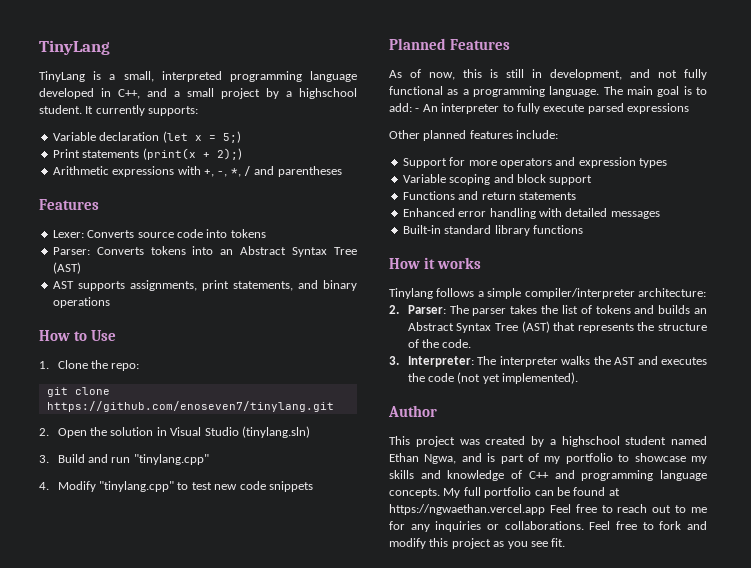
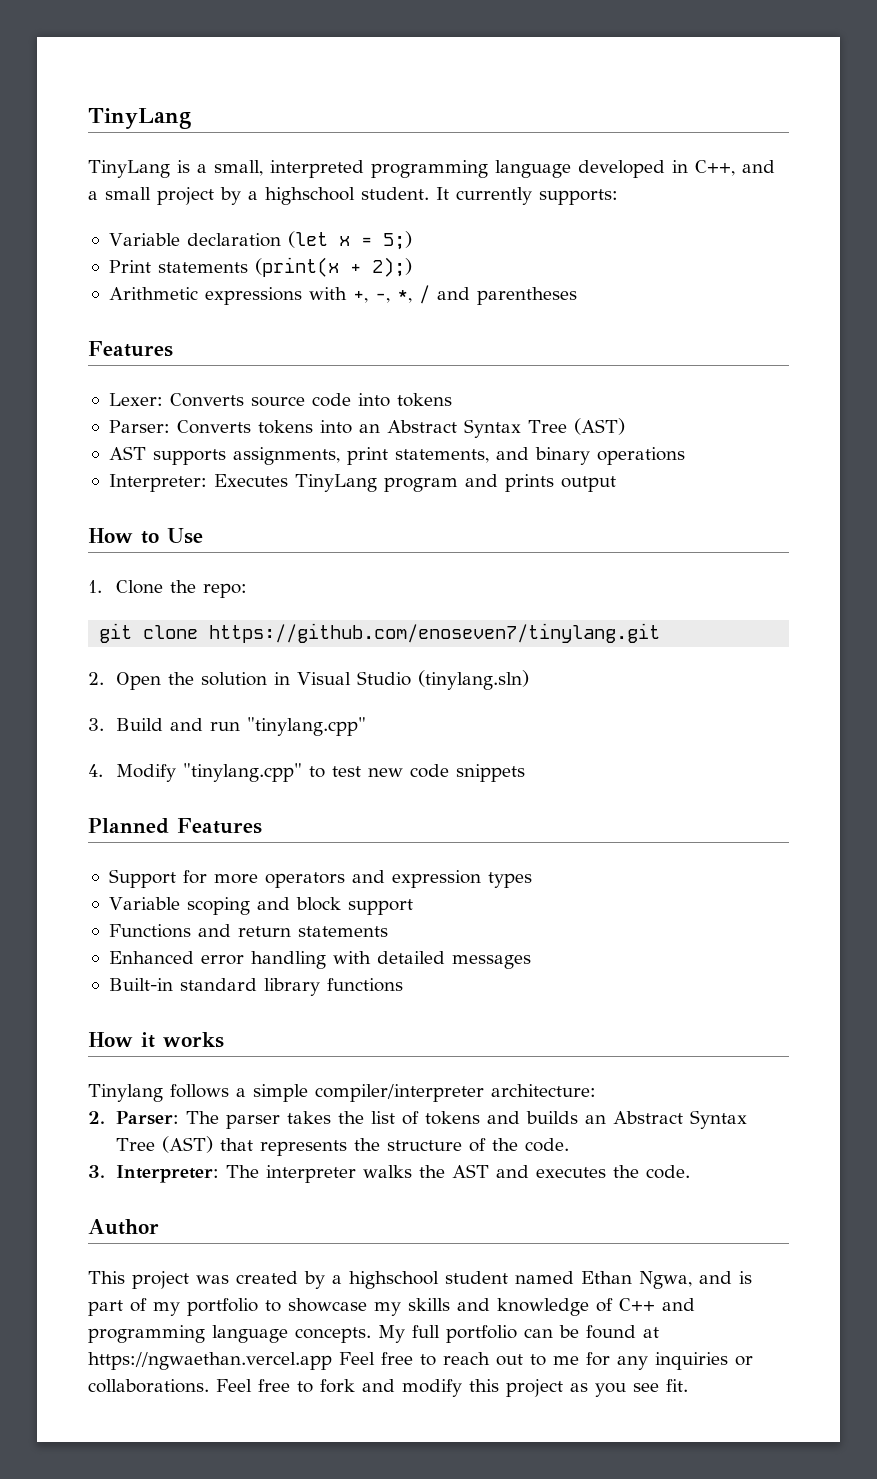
(110, 302) none -> [108,474,616,492] // Interpreter: Executes TinyLang program and prints output
[389,69,707,80] [389,86,707,97] [389,103,689,114] [389,130,559,141] // As of now, this is still in development, and not fully functional as a programming language. The main goal is to add: - An interpreter to fully execute parsed expressions // Other planned features include: -> (262, 826) none
[428,372,579,384] code (not yet implemented). -> [646,1165,691,1179] code.

